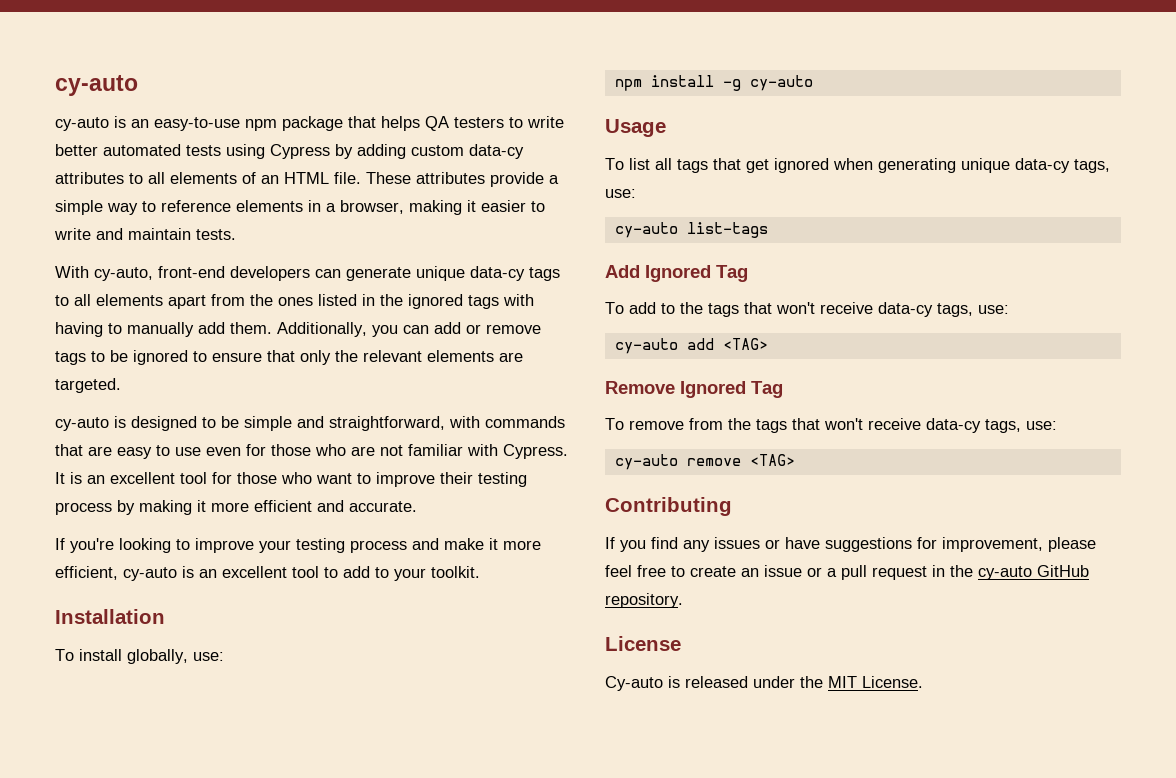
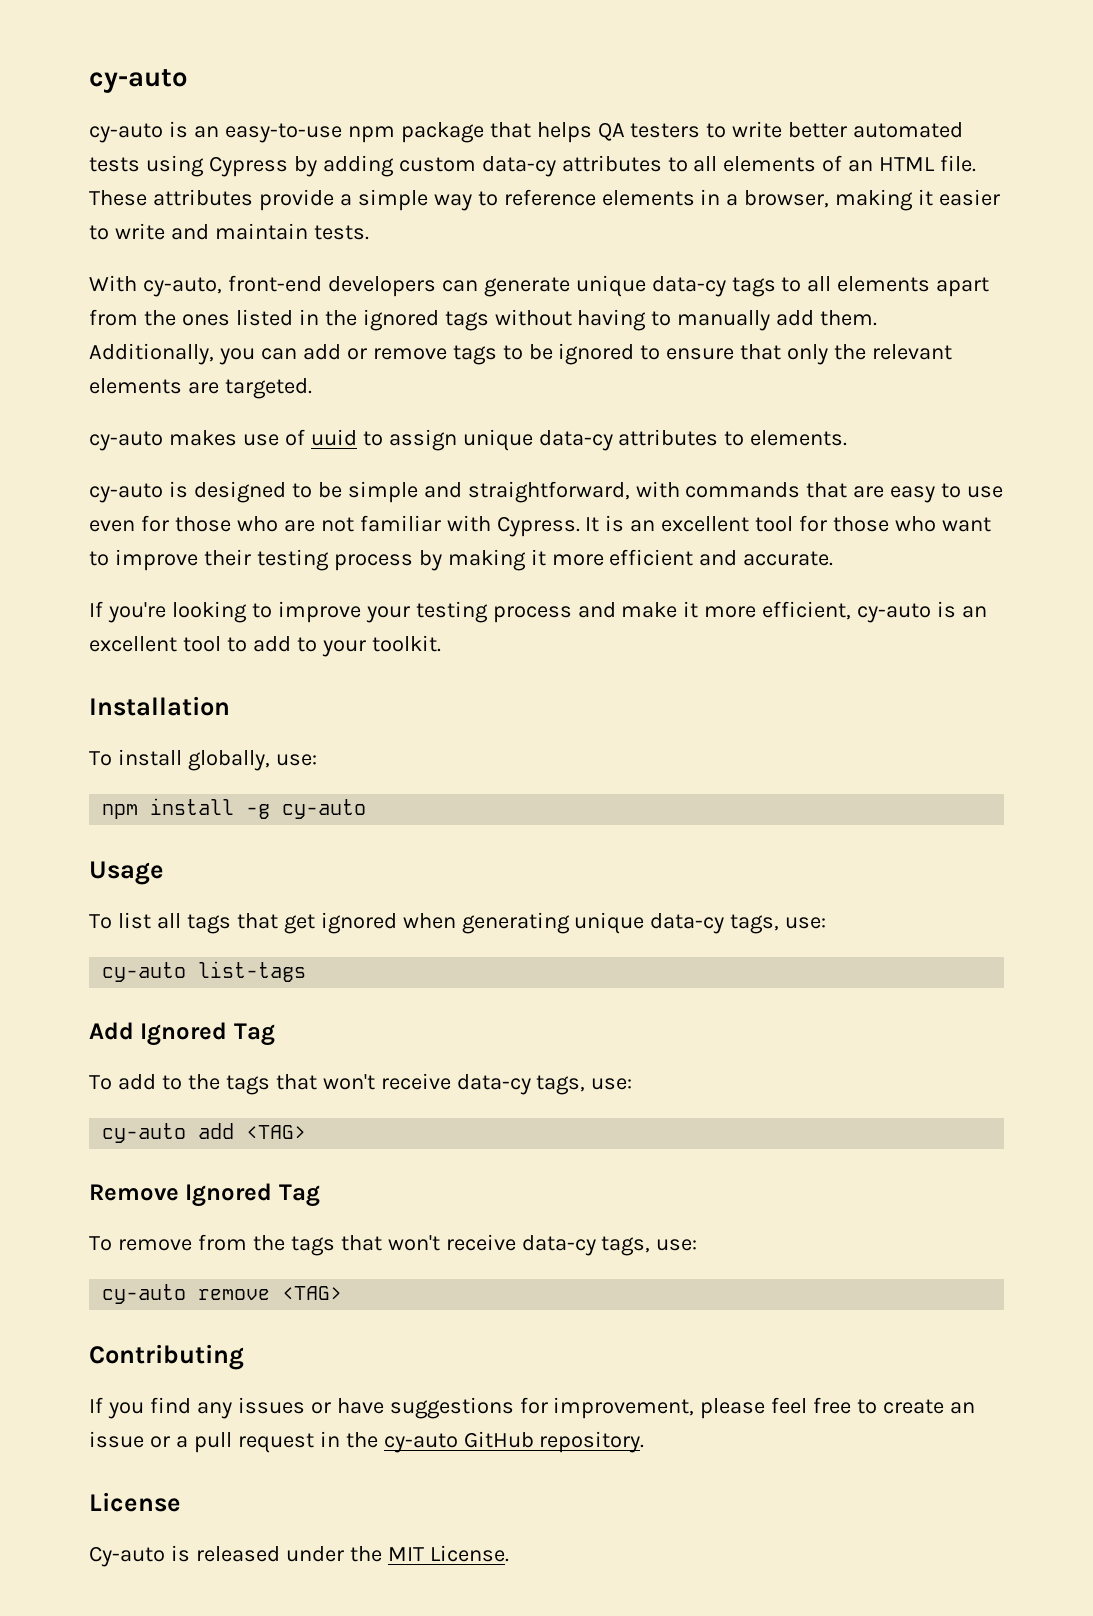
[503,294,534,306] with -> [494,309,572,326] without
(121, 385) none -> [89,429,848,451] // cy-auto makes use of uuid to assign unique data-cy attributes to elements.

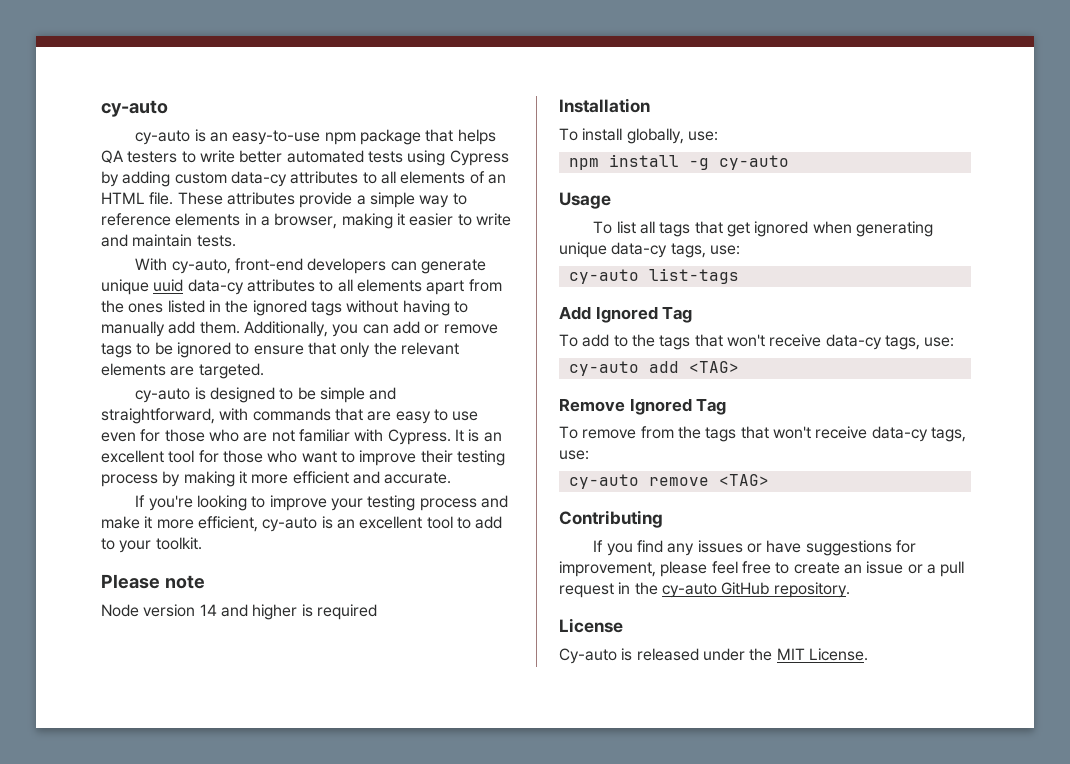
[651,276,776,297] data-cy tags -> [153,279,315,295] uuid data-cy attributes
[89,429,848,451] // cy-auto makes use of uuid to assign unique data-cy attributes to elements. -> (264, 371) none
(441, 643) none -> [101,574,205,589] [101,604,377,620] // Please note // Node version 14 and higher is required

